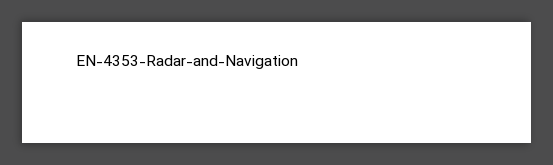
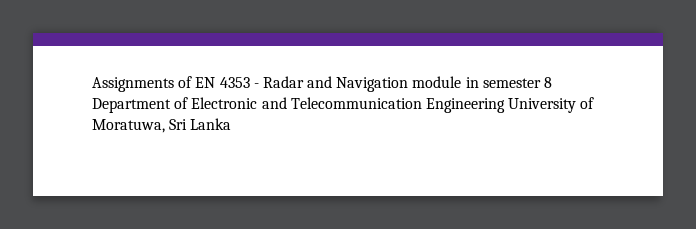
[76,55,298,69] EN-4353-Radar-and-Navigation -> [92,76,553,92] [92,97,595,113] [92,118,232,133] Assignments of EN 4353 - Radar and Navigation module in semester 8 Department of Electronic and Telecommunication Engineering University of Moratuwa, Sri Lanka

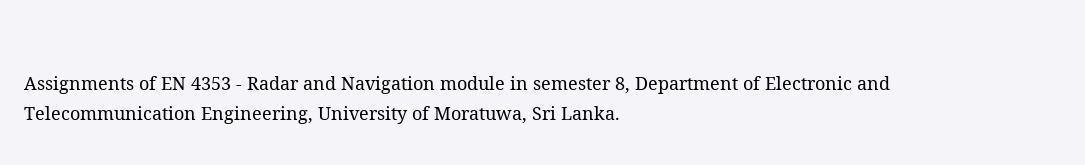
[544,77,553,88] 8 -> [615,77,630,94] 8,
[425,98,505,113] Engineering -> [201,106,313,124] Engineering,
[190,118,232,130] Lanka -> [561,106,620,120] Lanka.

